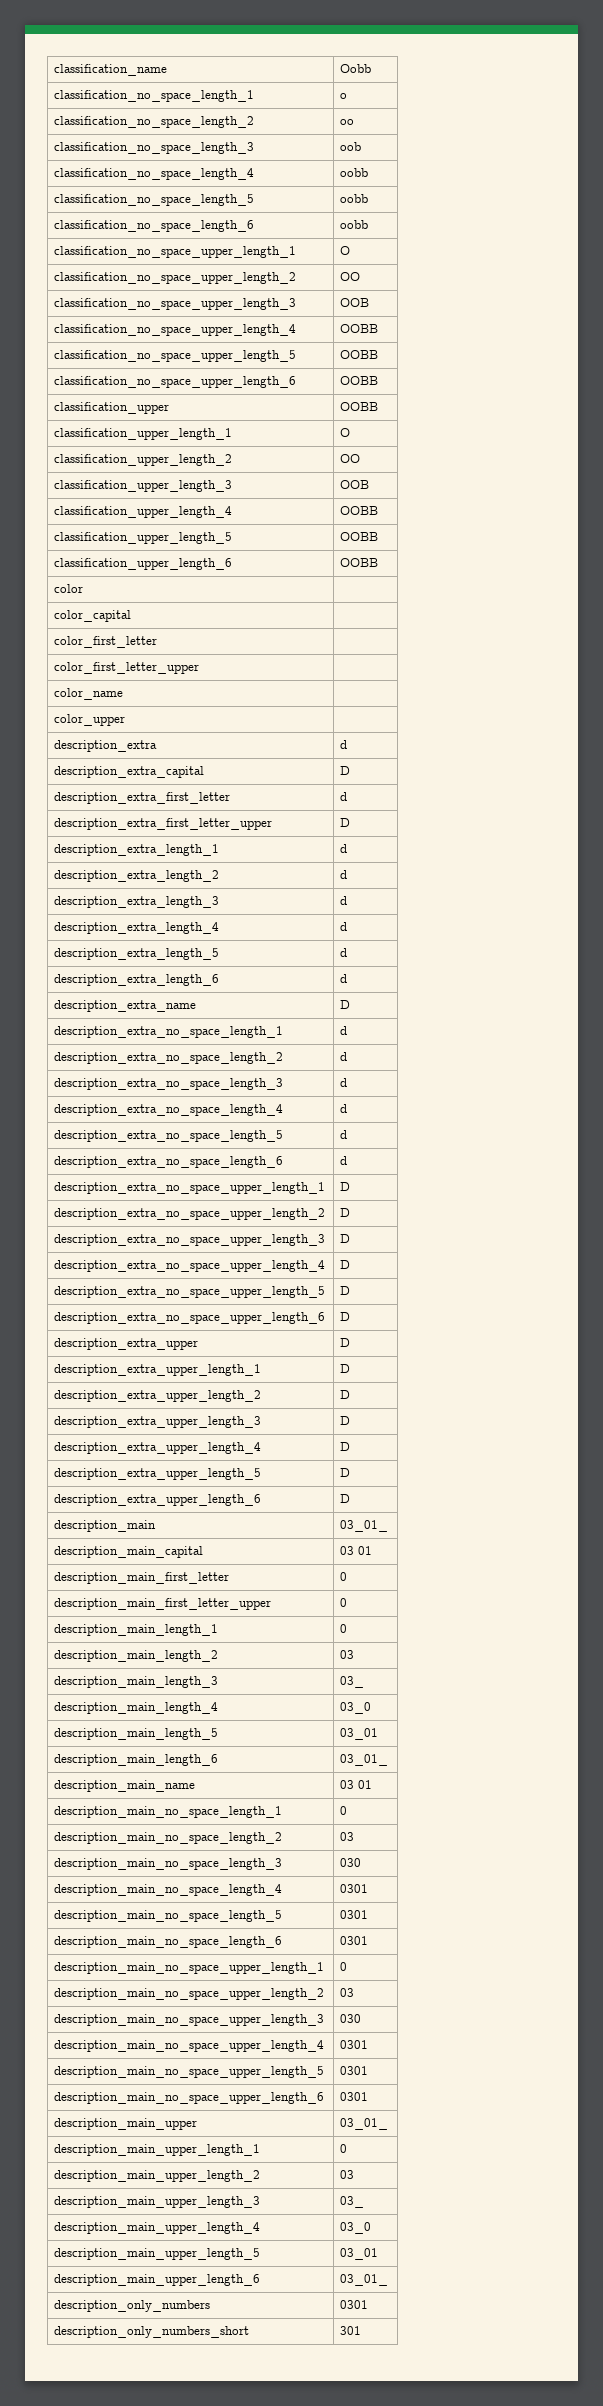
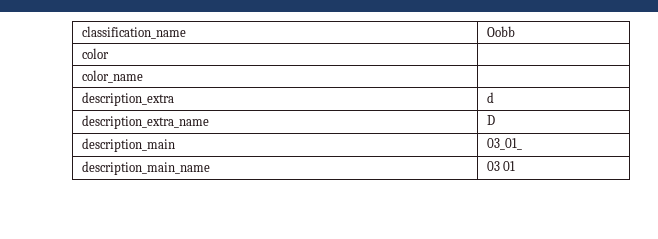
[54,90,255,102] [340,93,348,99] [54,116,255,128] [340,119,355,125] [54,142,255,154] [340,142,362,151] [54,168,255,180] [340,168,369,177] [54,194,255,206] [340,194,369,203] [54,220,255,232] [340,220,369,229] [54,246,297,258] [340,246,351,255] [54,272,297,284] [340,272,361,281] [54,298,297,310] [340,298,370,307] [54,324,297,336] [340,324,379,333] [54,350,297,362] [340,350,379,359] [54,376,297,388] [340,376,379,385] [54,402,170,414] [340,402,379,411] [54,428,233,440] [340,428,351,437] [54,454,233,466] [340,454,361,463] [54,480,233,492] [340,480,370,489] [54,506,233,518] [340,506,379,515] [54,532,233,544] [340,532,379,541] [54,558,233,570] [340,558,379,567] [54,584,84,593] [54,610,132,622] [54,636,158,648] [54,662,200,674] classification_no_space_length_1 | o // classification_no_space_length_2 | oo // classification_no_space_length_3 | oob // classification_no_space_length_4 | oobb // classification_no_space_length_5 | oobb // classification_no_space_length_6 | oobb // classification_no_space_upper_length_1 | O // classification_no_space_upper_length_2 | OO // classification_no_space_upper_length_3 | OOB // classification_no_space_upper_length_4 | OOBB // classification_no_space_upper_length_5 | OOBB // classification_no_space_upper_length_6 | OOBB // classification_upper | OOBB // classification_upper_length_1 | O // classification_upper_length_2 | OO // classification_upper_length_3 | OOB // classification_upper_length_4 | OOBB // classification_upper_length_5 | OOBB // classification_upper_length_6 | OOBB // color | // color_capital | // color_first_letter | // color_first_letter_upper -> [81,48,109,59] color
[54,714,126,726] // color_upper | -> (143, 76) none
[54,766,205,778] [340,766,351,775] [54,792,231,804] [340,792,348,801] [54,818,273,830] [340,818,351,827] [54,844,220,856] [340,844,348,853] [54,870,220,882] [340,870,348,879] [54,896,220,908] [340,896,348,905] [54,922,220,934] [340,922,348,931] [54,948,220,960] [340,948,348,957] [54,974,220,986] [340,974,348,983] [54,1000,197,1012] [340,1000,351,1009] [54,1026,284,1038] [340,1026,348,1035] [54,1052,284,1064] [340,1052,348,1061] [54,1078,284,1090] [340,1078,348,1087] [54,1104,284,1116] [340,1104,348,1113] [54,1130,284,1142] [340,1130,348,1139] [54,1156,284,1168] [340,1156,348,1165] [54,1182,326,1194] [340,1182,351,1191] [54,1208,326,1220] [340,1208,351,1217] [54,1234,326,1246] [340,1234,351,1243] [54,1260,326,1272] [340,1260,351,1269] [54,1286,326,1298] [340,1286,351,1295] [54,1312,326,1324] [340,1312,351,1321] [54,1338,199,1350] [340,1338,351,1347] [54,1364,262,1376] [340,1364,351,1373] [54,1390,262,1402] [340,1390,351,1399] [54,1416,262,1428] [340,1416,351,1425] [54,1442,262,1454] [340,1442,351,1451] [54,1468,262,1480] [340,1468,351,1477] [54,1494,262,1506] [340,1494,351,1503] [54,1520,157,1532] [340,1520,389,1532] [54,1546,204,1558] [340,1546,373,1555] [54,1572,230,1584] [340,1572,348,1581] [54,1598,272,1610] [340,1598,348,1607] [54,1624,219,1636] [340,1624,348,1633] [54,1650,219,1662] [340,1650,355,1659] [54,1676,219,1688] [340,1676,365,1688] [54,1702,219,1714] [340,1702,372,1714] [54,1728,219,1740] [340,1728,379,1740] [54,1754,219,1766] [340,1754,389,1766] [54,1780,196,1792] [340,1780,373,1789] [54,1806,283,1818] [340,1806,348,1815] [54,1832,283,1844] [340,1832,355,1841] [54,1858,283,1870] [340,1858,362,1867] [54,1884,283,1896] [340,1884,369,1893] [54,1910,283,1922] [340,1910,369,1919] [54,1936,283,1948] [340,1936,369,1945] [54,1962,325,1974] [340,1962,348,1971] [54,1988,325,2000] [340,1988,355,1997] [54,2014,325,2026] [340,2014,362,2023] [54,2040,325,2052] [340,2040,369,2049] [54,2066,325,2078] [340,2066,369,2075] [54,2092,325,2104] [340,2092,369,2101] [54,2118,198,2130] [340,2118,389,2130] [54,2144,261,2156] [340,2144,348,2153] [54,2170,261,2182] [340,2170,355,2179] [54,2196,261,2208] [340,2196,365,2208] [54,2222,261,2234] [340,2222,372,2234] [54,2248,261,2260] [340,2248,379,2260] [54,2274,261,2286] [340,2274,389,2286] [54,2300,211,2312] [340,2300,369,2309] [54,2326,250,2338] [340,2326,362,2335] description_extra_capital | D // description_extra_first_letter | d // description_extra_first_letter_upper | D // description_extra_length_1 | d // description_extra_length_2 | d // description_extra_length_3 | d // description_extra_length_4 | d // description_extra_length_5 | d // description_extra_length_6 | d // description_extra_name | D // description_extra_no_space_length_1 | d // description_extra_no_space_length_2 | d // description_extra_no_space_length_3 | d // description_extra_no_space_length_4 | d // description_extra_no_space_length_5 | d // description_extra_no_space_length_6 | d // description_extra_no_space_upper_length_1 | D // description_extra_no_space_upper_length_2 | D // description_extra_no_space_upper_length_3 | D // description_extra_no_space_upper_length_4 | D // description_extra_no_space_upper_length_5 | D // description_extra_no_space_upper_length_6 | D // description_extra_upper | D // description_extra_upper_length_1 | D // description_extra_upper_length_2 | D // description_extra_upper_length_3 | D // description_extra_upper_length_4 | D // description_extra_upper_length_5 | D // description_extra_upper_length_6 | D // description_main | 03_01_ // description_main_capital | 03 01 // description_main_first_letter | 0 // description_main_first_letter_upper | 0 // description_main_length_1 | 0 // description_main_length_2 | 03 // description_main_length_3 | 03_ // description_main_length_4 | 03_0 // description_main_length_5 | 03_01 // description_main_length_6 | 03_01_ // description_main_name | 03 01 // description_main_no_space_length_1 | 0 // description_main_no_space_length_2 | 03 // description_main_no_space_length_3 | 030 // description_main_no_space_length_4 | 0301 // description_main_no_space_length_5 | 0301 // description_main_no_space_length_6 | 0301 // description_main_no_space_upper_length_1 | 0 // description_main_no_space_upper_length_2 | 03 // description_main_no_space_upper_length_3 | 030 // description_main_no_space_upper_length_4 | 0301 // description_main_no_space_upper_length_5 | 0301 // description_main_no_space_upper_length_6 | 0301 // description_main_upper | 03_01_ // description_main_upper_length_1 | 0 // description_main_upper_length_2 | 03 // description_main_upper_length_3 | 03_ // description_main_upper_length_4 | 03_0 // description_main_upper_length_5 | 03_01 // description_main_upper_length_6 | 03_01_ // description_only_numbers | 0301 // description_only_numbers_short | 301 -> [81,115,209,129] [486,115,495,125] [81,138,175,152] [486,138,522,150] [81,161,210,175] [486,161,516,171] description_extra_name | D // description_main | 03_01_ // description_main_name | 03 01

